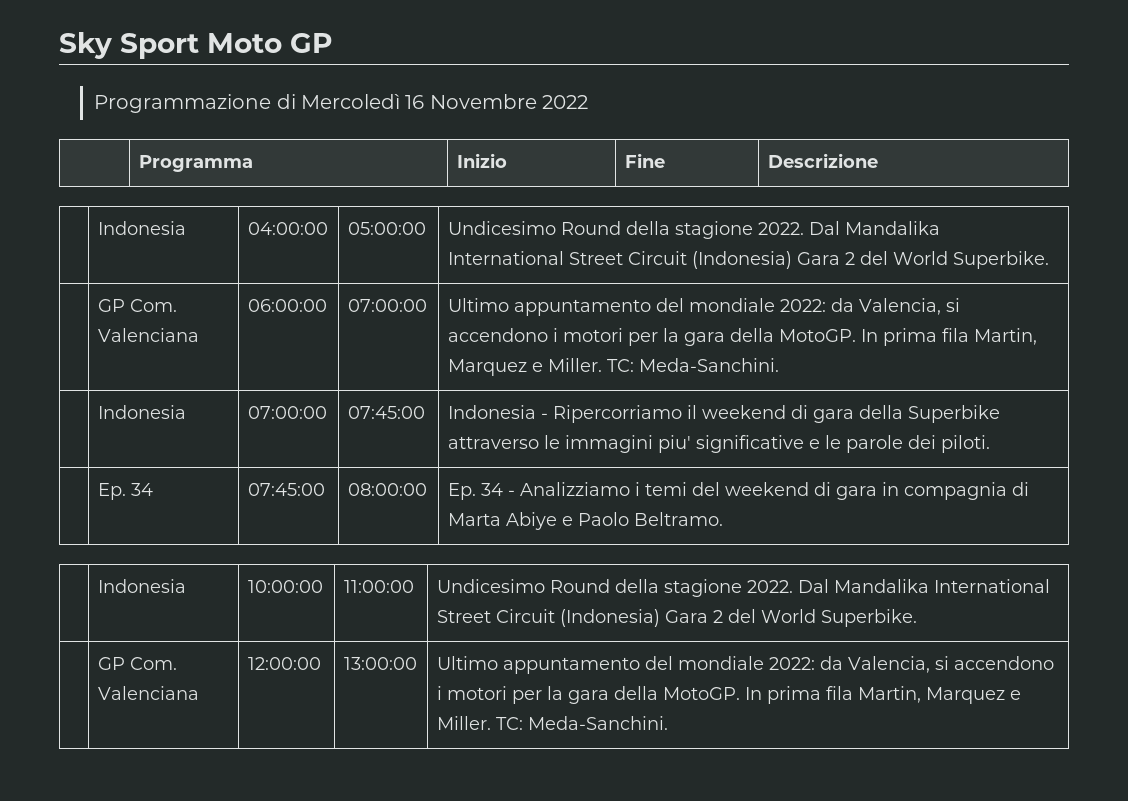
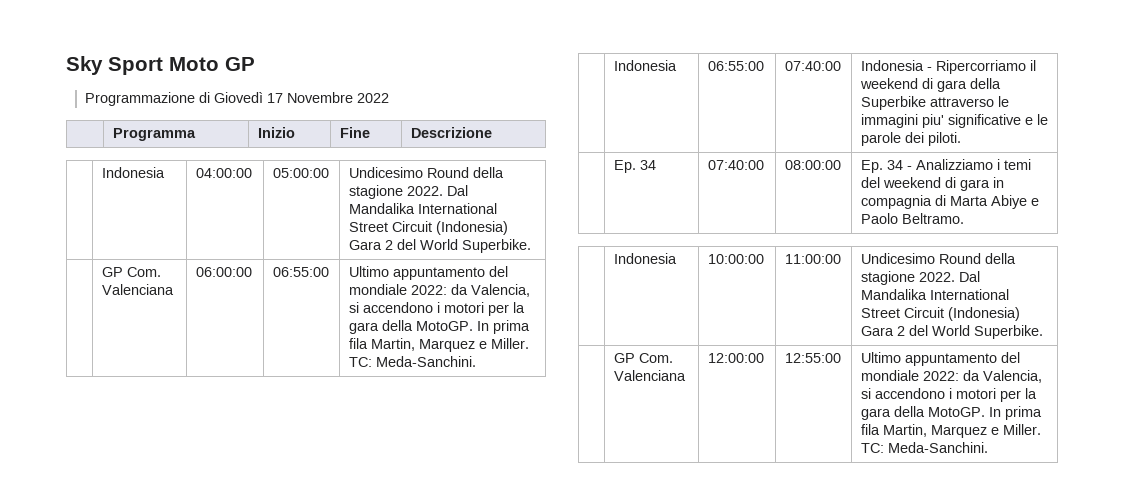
[301,94,425,109] Mercoledì 16 -> [214,92,284,103] Giovedì 17
[347,299,427,312] 07:00:00 -> [272,267,329,277] 06:55:00
[247,406,327,419] [347,406,425,419] 07:00:00 | 07:45:00 -> [707,61,764,71] [784,61,841,71] 06:55:00 | 07:40:00
[247,483,325,496] 07:45:00 -> [707,160,764,170] 07:40:00
[343,657,417,670] 13:00:00 -> [784,353,841,363] 12:55:00

